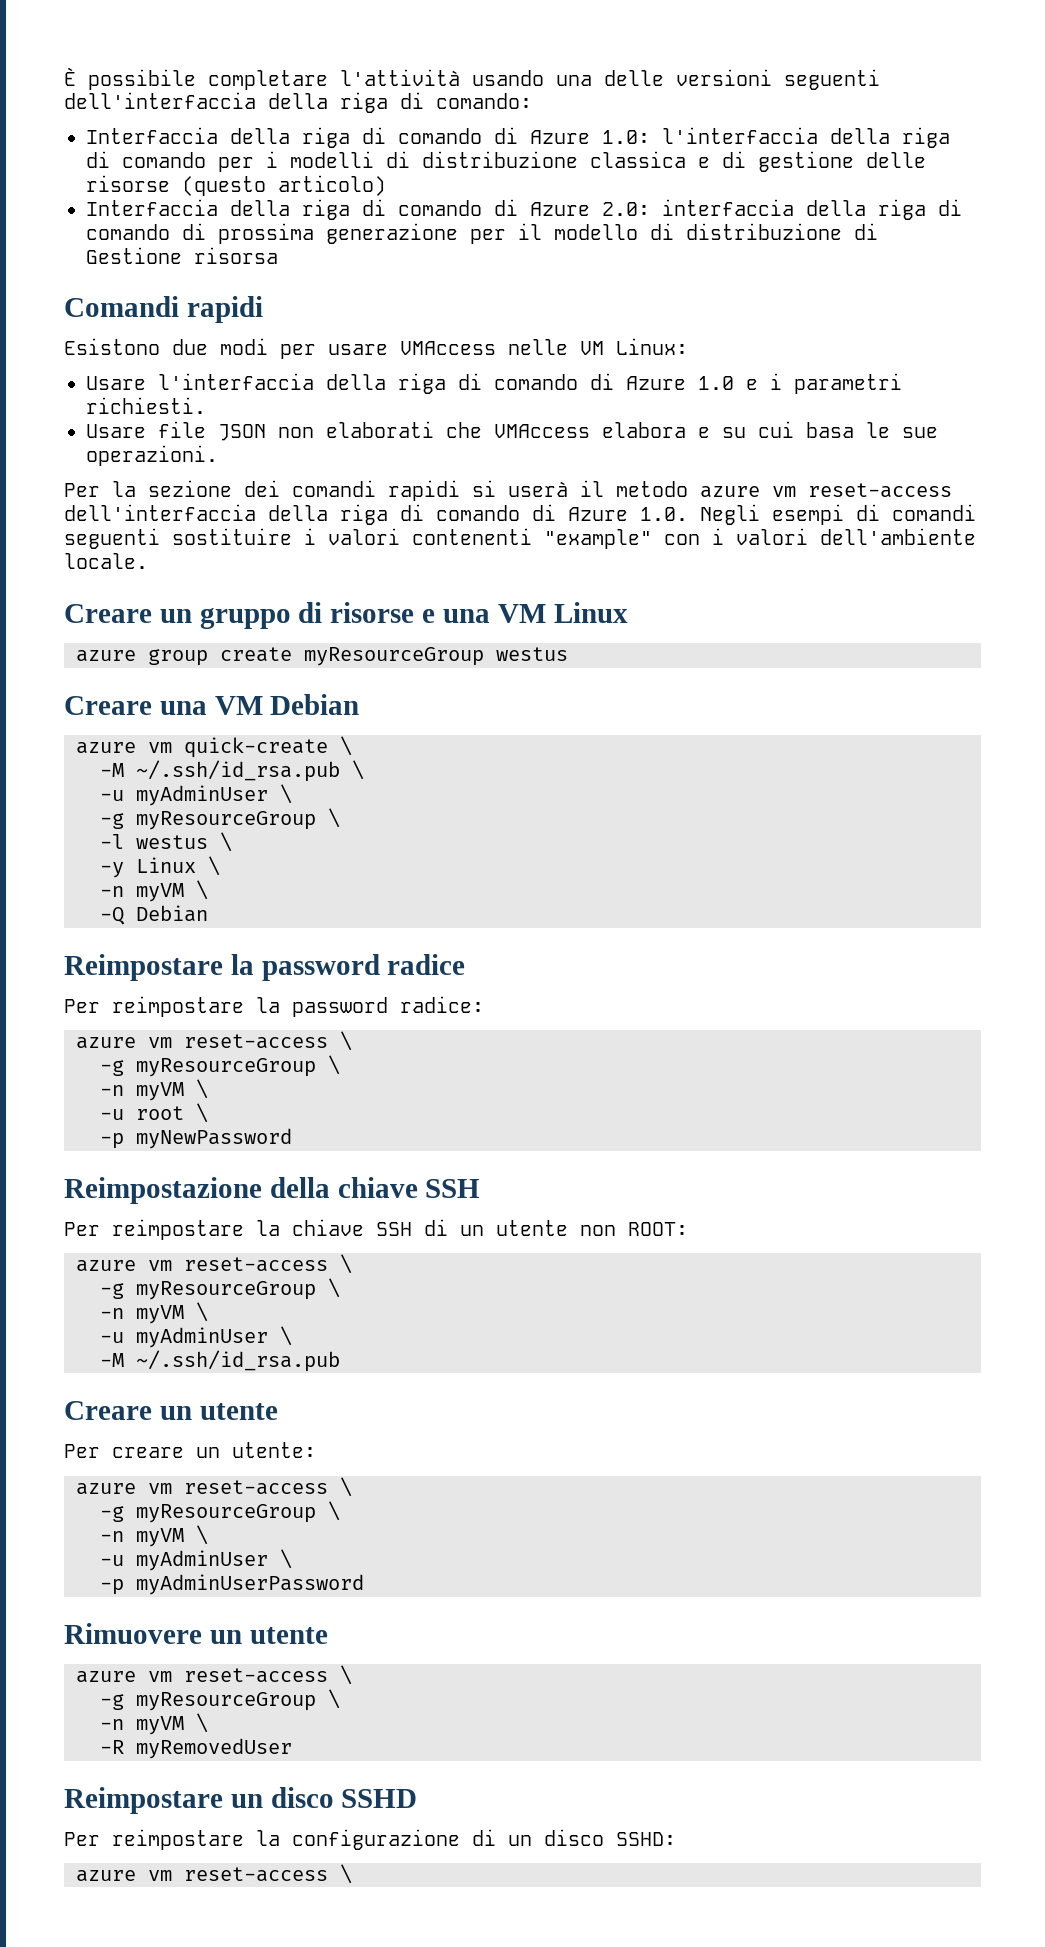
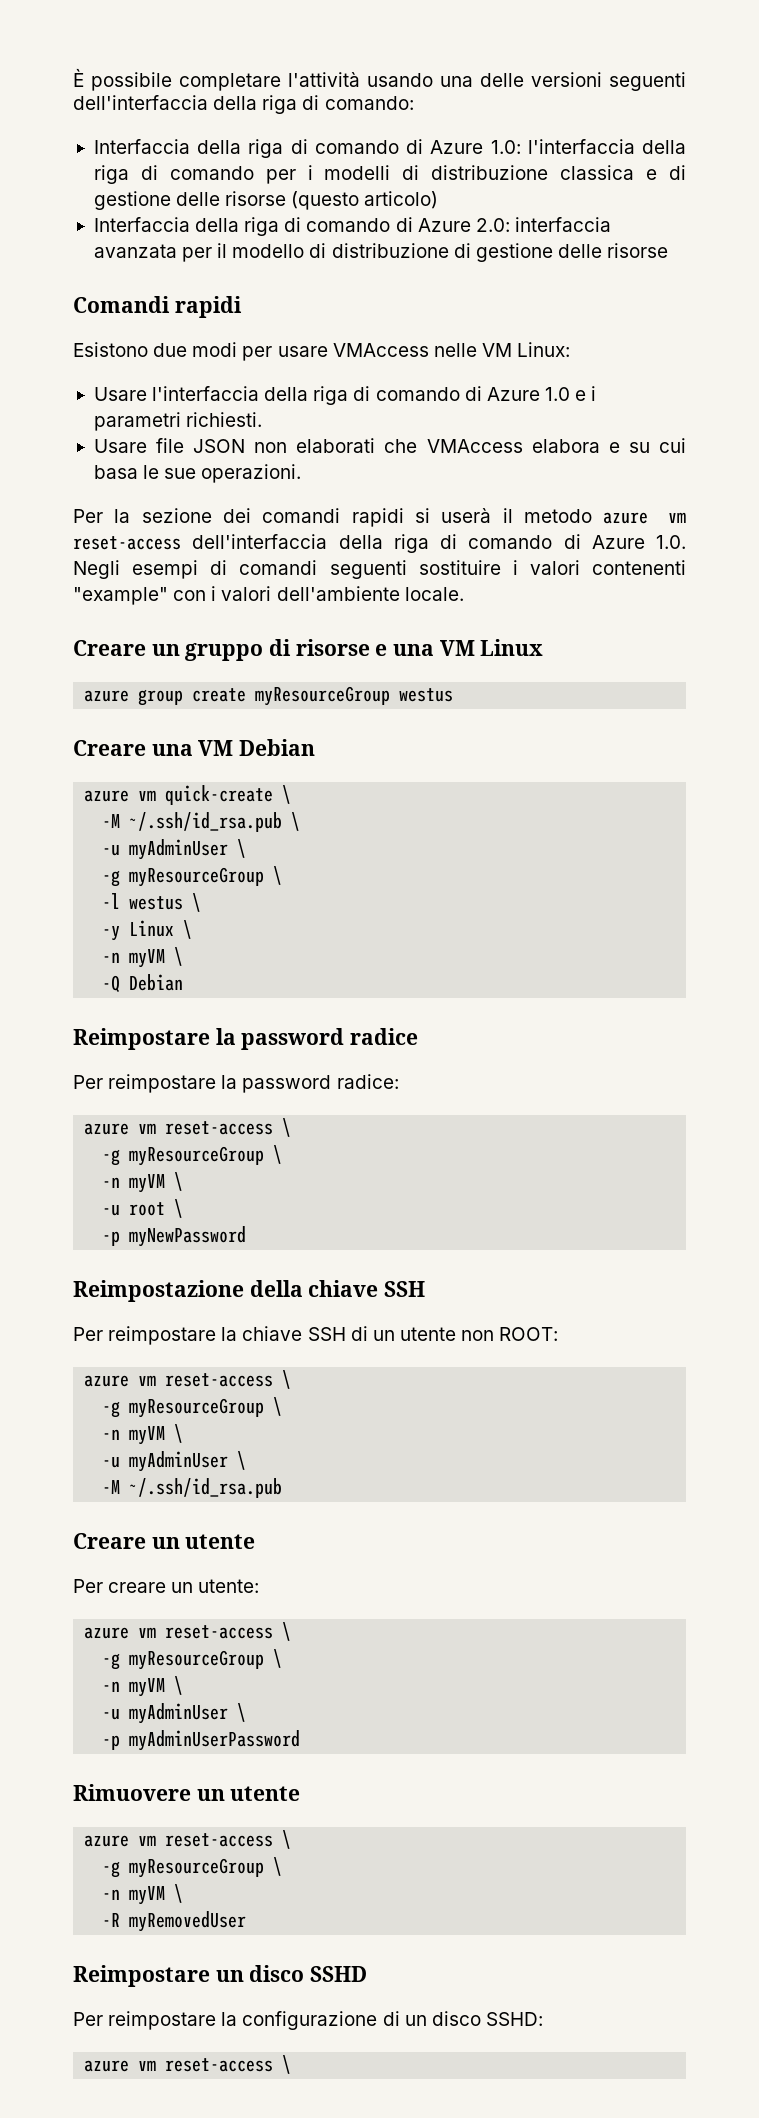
[806,199,962,220] [86,223,458,244] della riga di comando di prossima generazione -> [93,244,177,258] avanzata
[86,247,278,264] Gestione risorsa -> [475,243,669,262] gestione delle risorse

